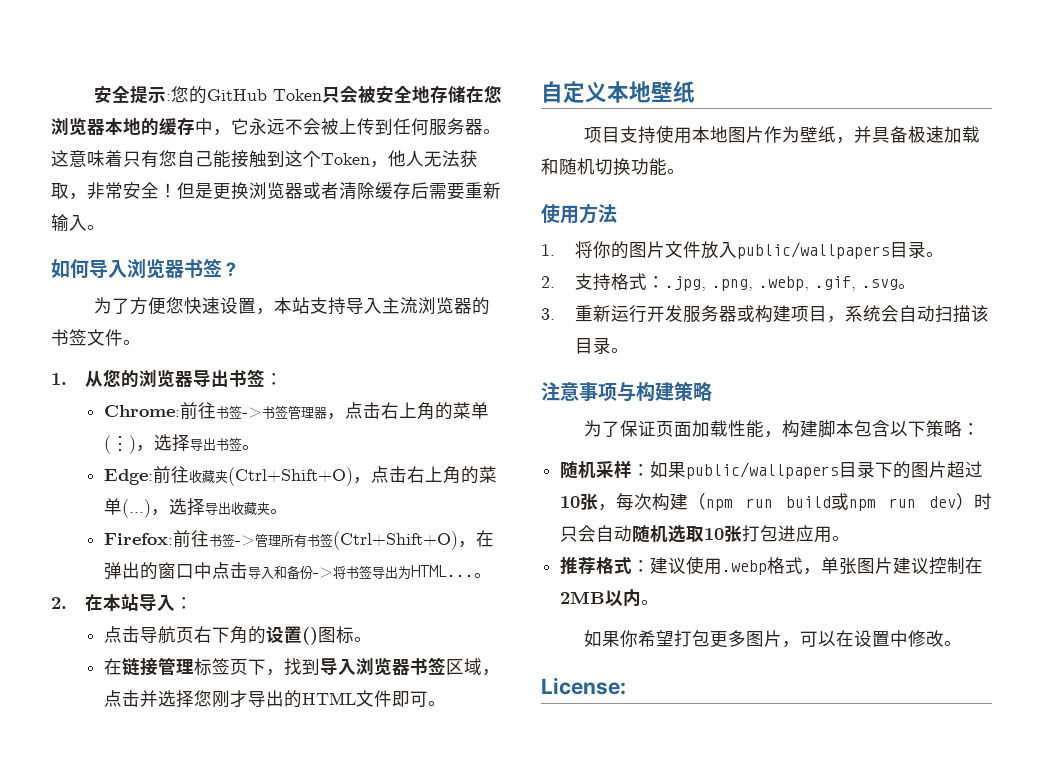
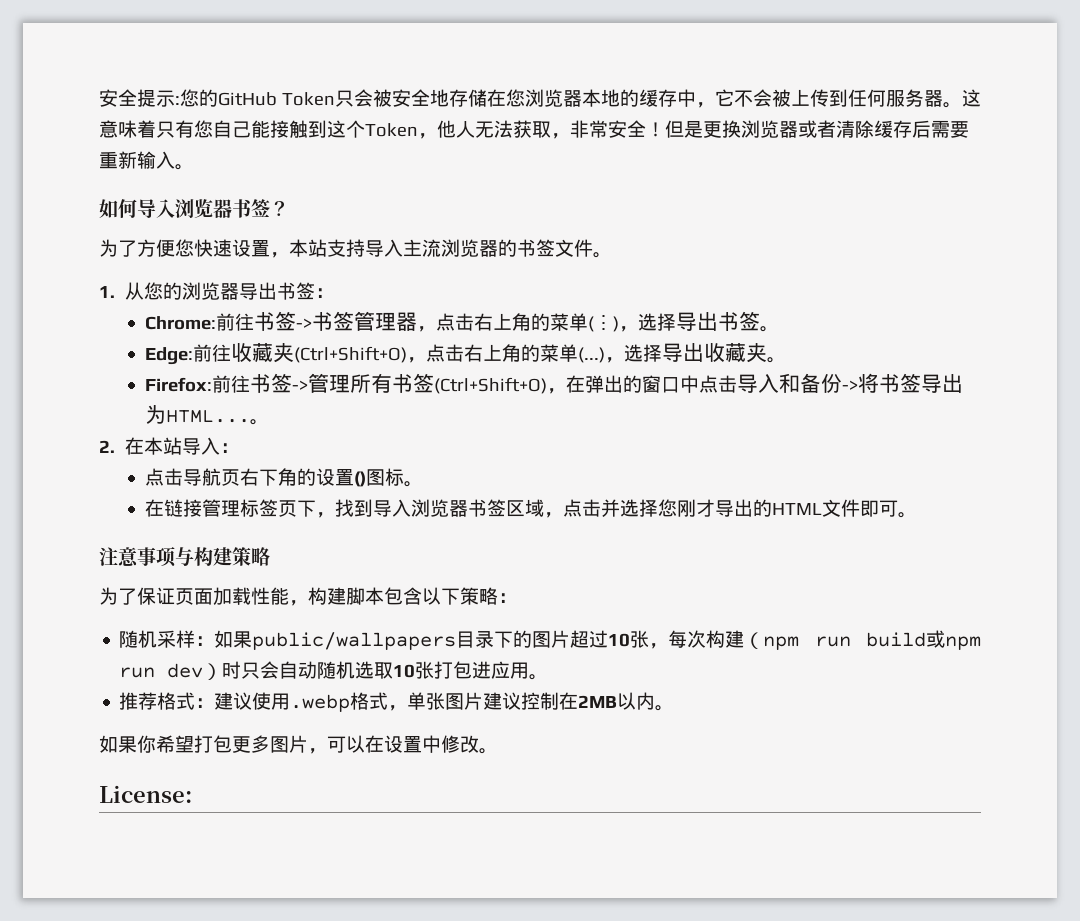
[249,118,285,135] 永远 -> (734, 98) none
[541,81,695,103] [583,125,980,144] [541,158,685,176] [541,203,617,224] [541,241,944,259] [541,273,916,291] [541,305,989,323] [574,337,629,354] // 自定义本地壁纸 // 项目支持使用本地图片作为壁纸，并具备极速加载和随机切换功能。 // 使用方法 // 1.将你的图片文件放入public/wallpapers目录。 // 2.支持格式：.jpg, .png, .webp, .gif, .svg。 // 3.重新运行开发服务器或构建项目，系统会自动扫描该目录。 -> (918, 515) none

